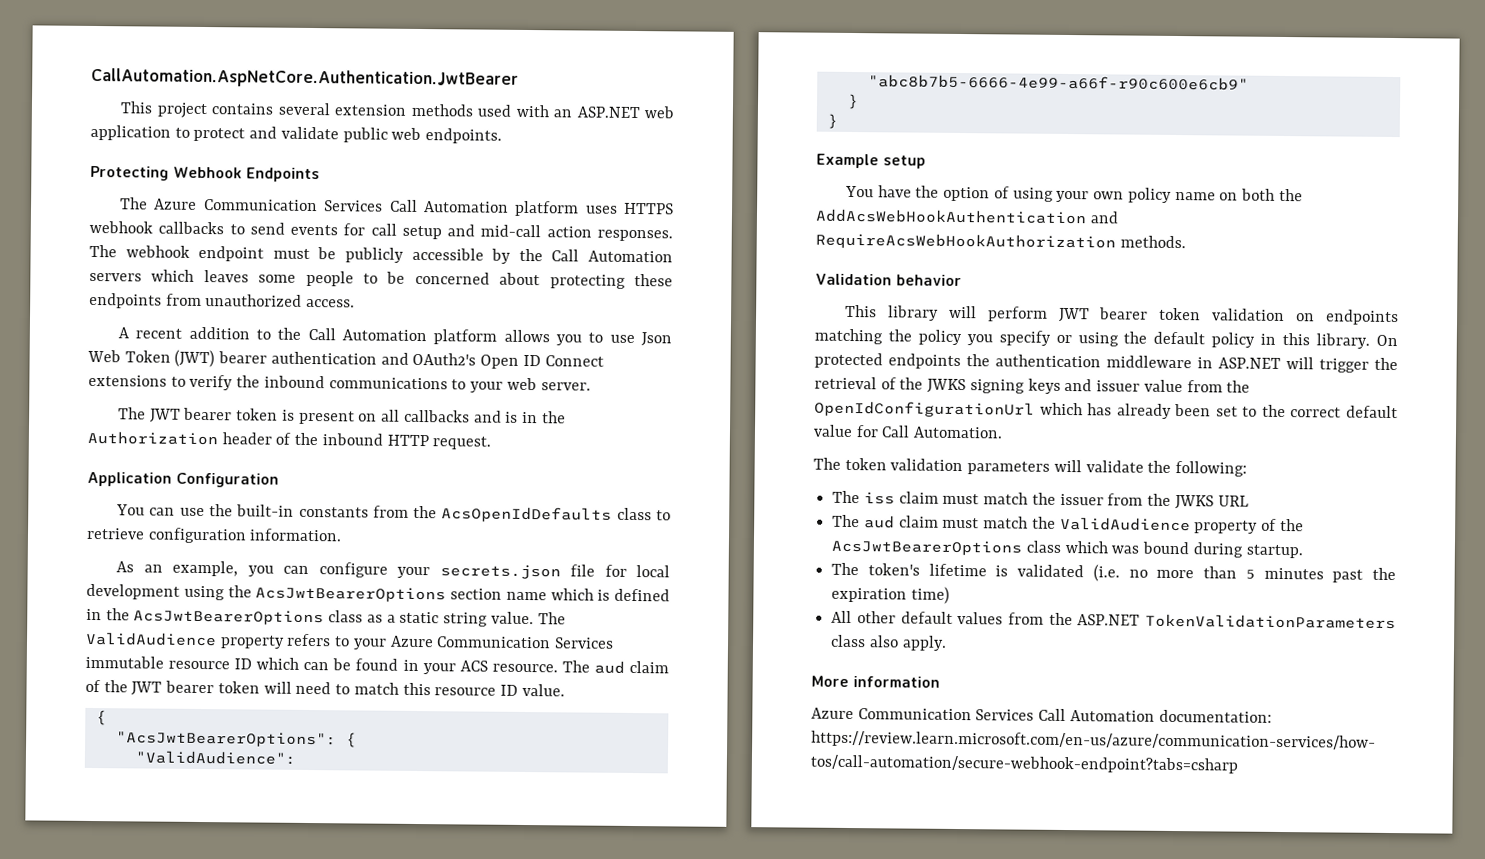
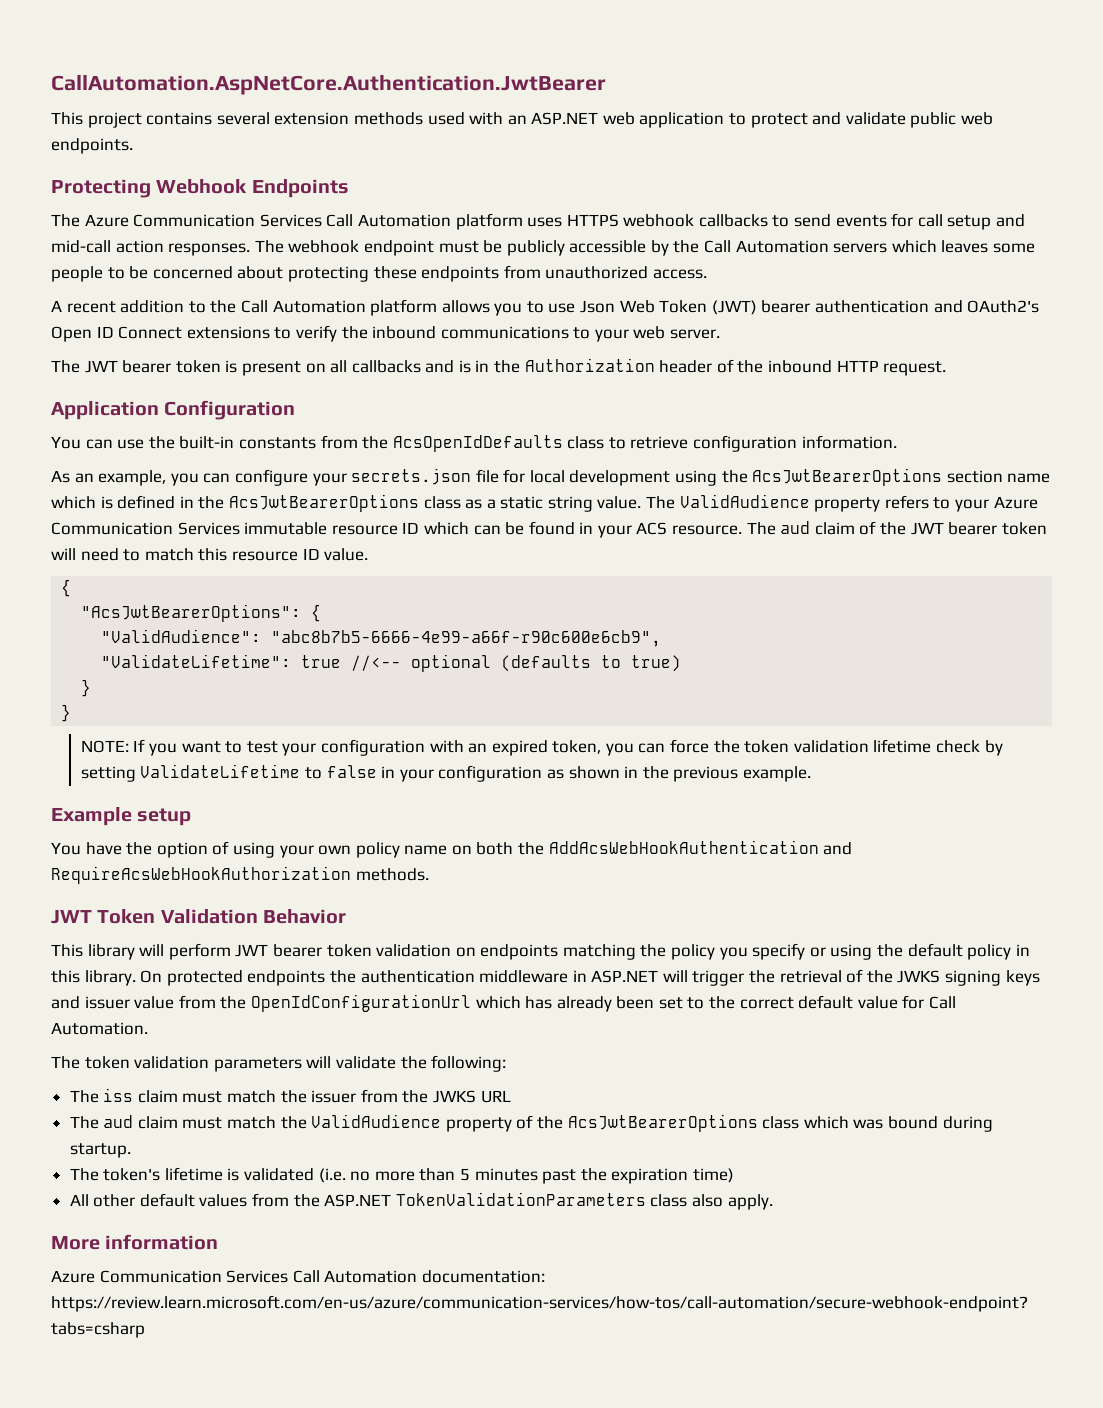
[867,74,1249,91] [846,93,859,110] [826,113,838,129] "abc8b7b5-6666-4e99-a66f-r90c600e6cb9" // } // } -> [271,630,662,647] [101,654,682,672] [81,679,92,697] [61,704,72,722] [80,739,1003,756] [80,764,811,782] "abc8b7b5-6666-4e99-a66f-r90c600e6cb9", // "ValidateLifetime": true //<-- optional (defaults to true) // } // } // NOTE: If you want to test your configuration with an expired token, you can force the token validation lifetime check by setting ValidateLifetime to false in your configuration as shown in the previous example.
[815,273,962,287] Validation behavior -> [51,909,347,924] JWT Token Validation Behavior

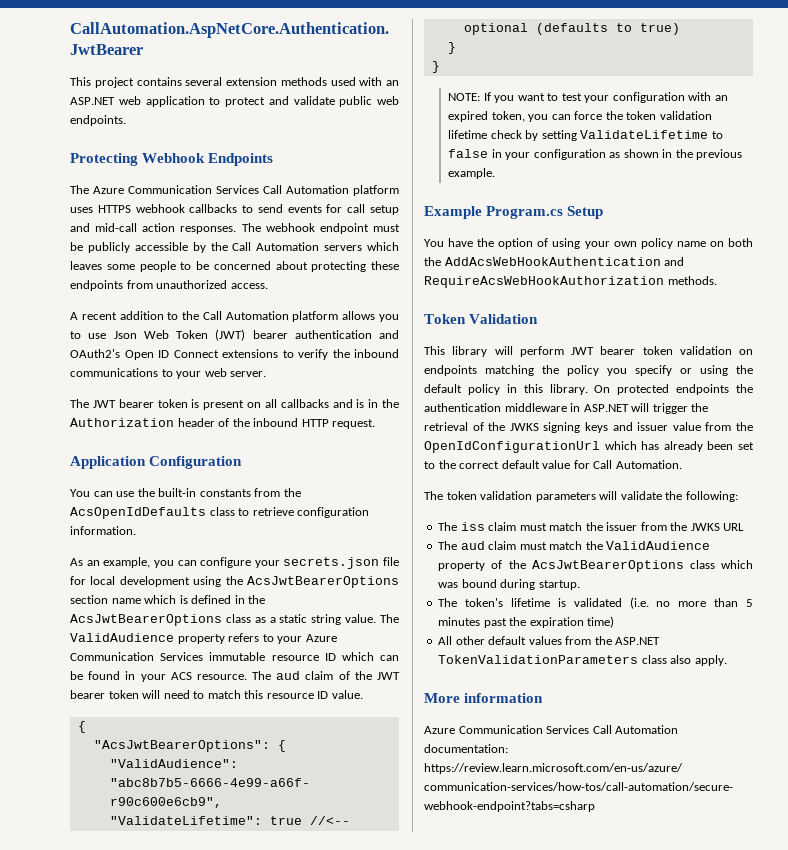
[137,808,192,826] setup -> [486,206,604,219] Program.cs Setup
[51,910,92,924] JWT -> (717, 280) none
[263,909,347,924] Behavior -> (539, 319) none

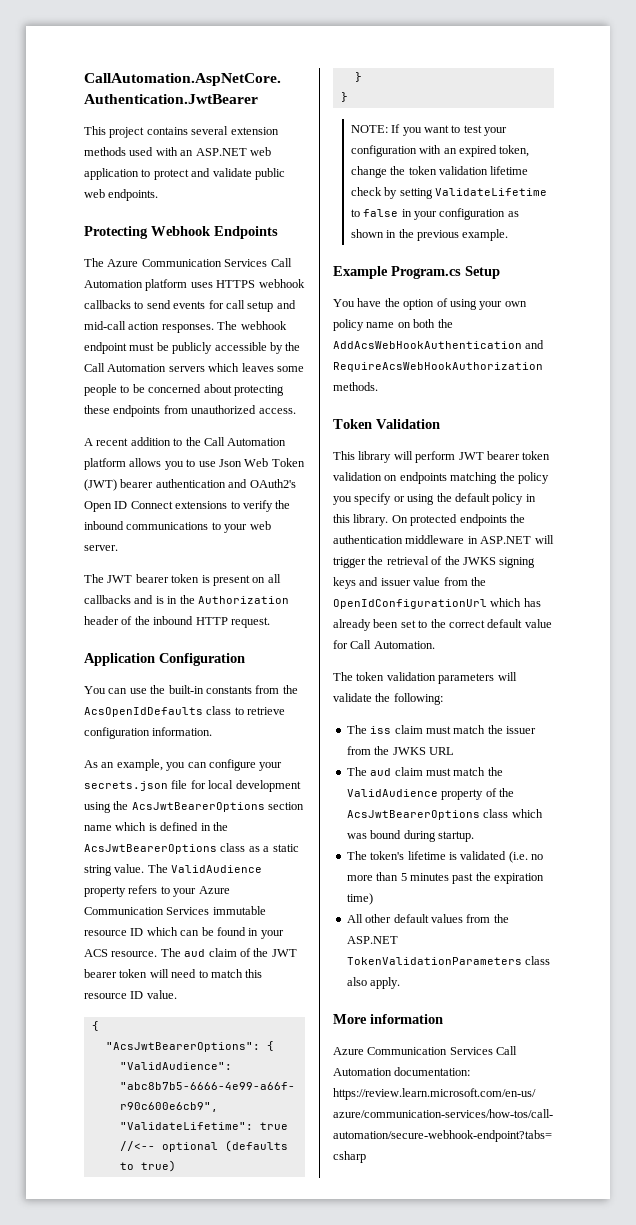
[528,111,603,122] you can force -> [350,166,387,178] change

